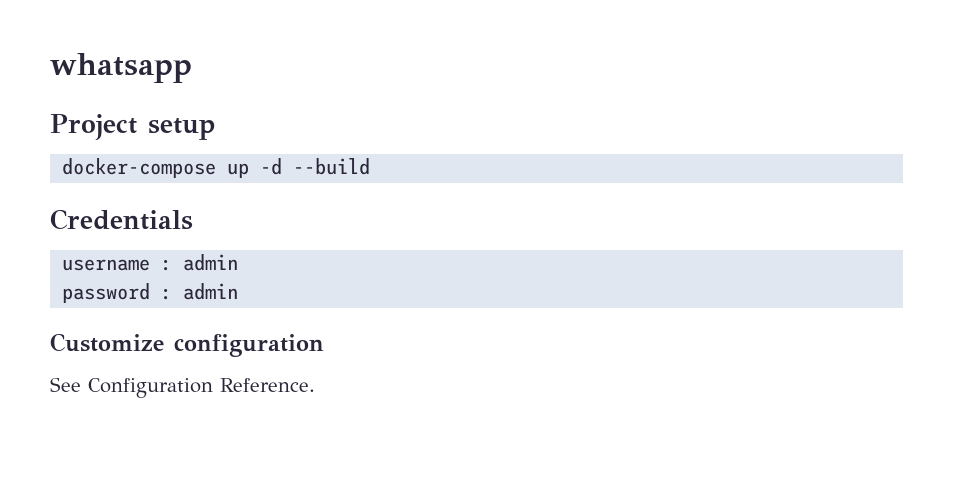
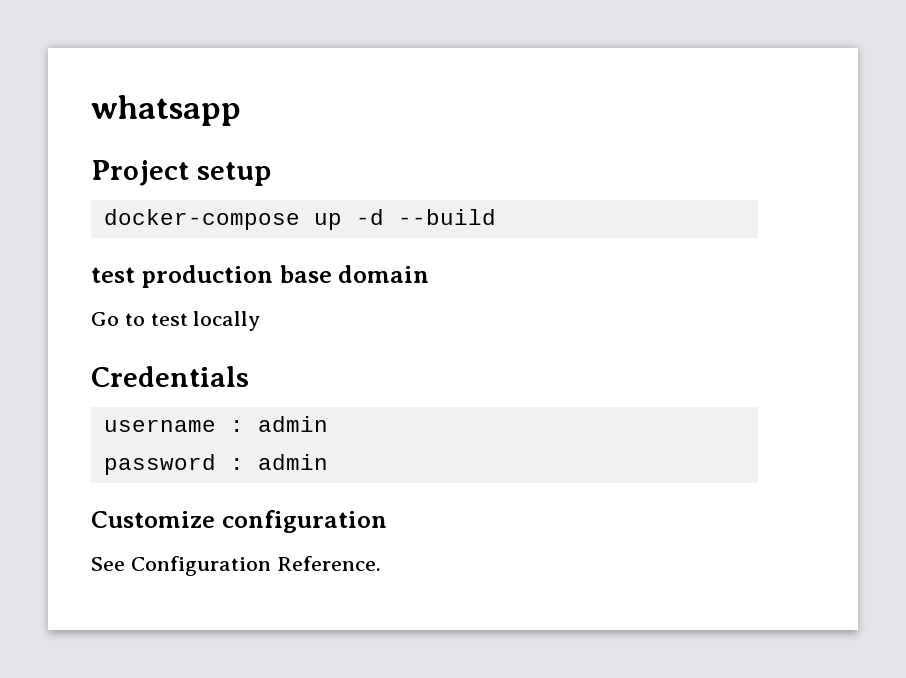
(371, 166) none -> [91,265,430,288] [91,311,261,331] // test production base domain // Go to test locally

